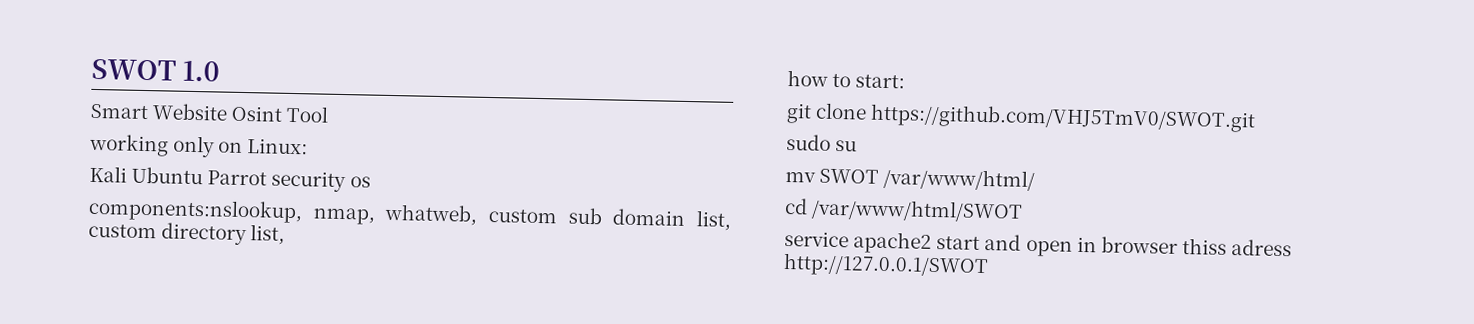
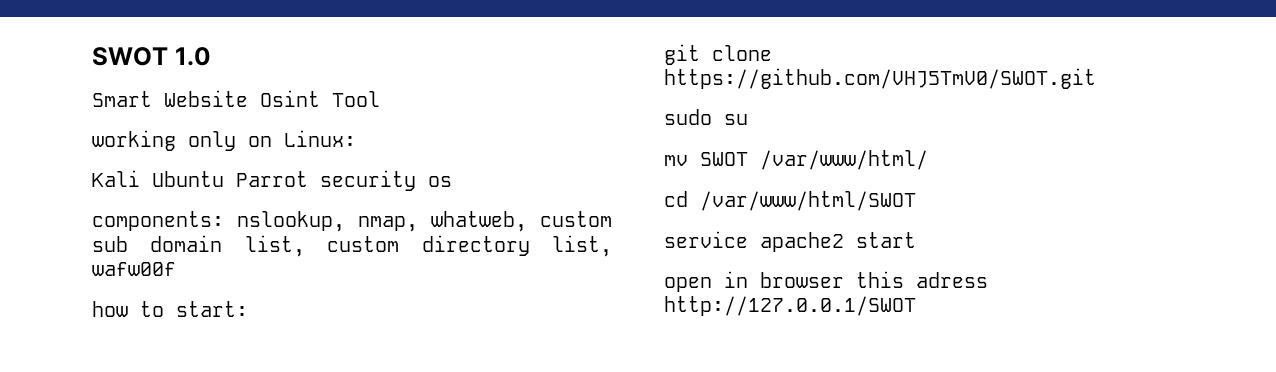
[88,197,303,224] components:nslookup, -> [92,211,345,232] components: nslookup,
(286, 234) none -> [92,262,176,276] wafw00f
[984,234,1022,251] and -> (916, 240) //
[1181,238,1227,255] thiss -> [856,271,904,288] this

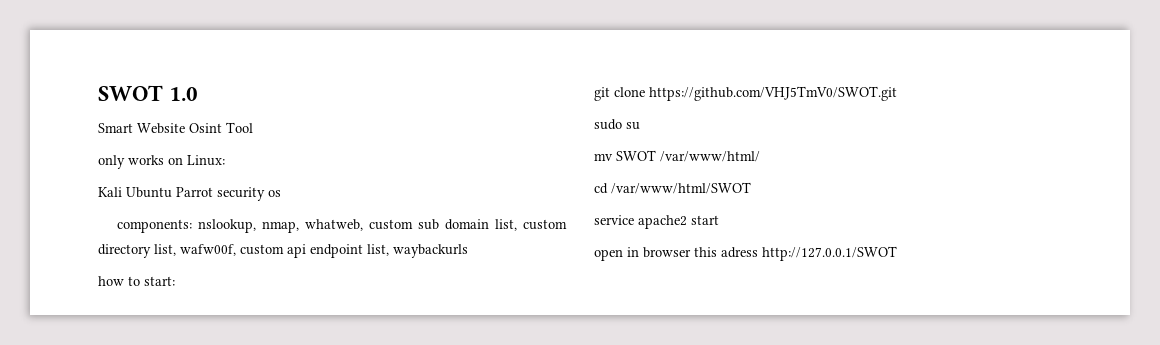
[92,130,236,151] working only -> [98,155,164,169] only works
[92,262,176,276] wafw00f -> [180,244,468,258] wafw00f, custom api endpoint list, waybackurls

